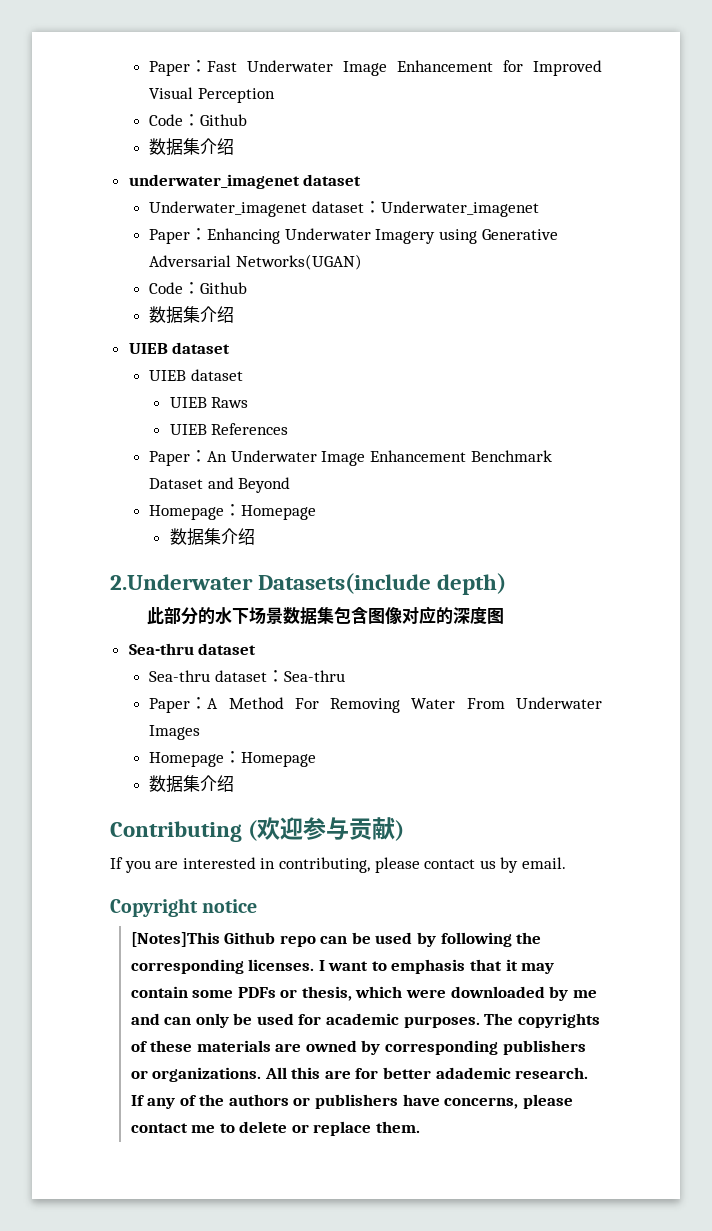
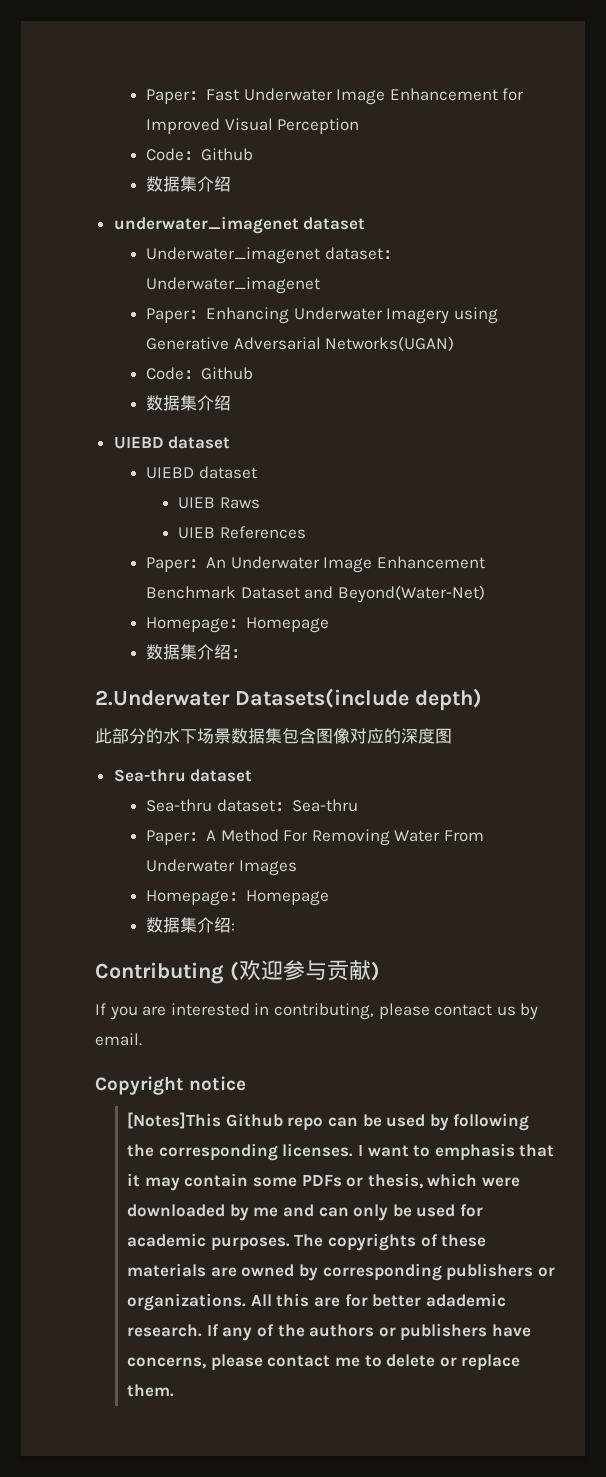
[128,342,231,354] [149,370,187,381] UIEB dataset // UIEB -> [113,436,231,449] [146,467,195,479] UIEBD dataset // UIEBD
[238,477,291,493] [149,504,317,520] [169,528,255,546] Beyond // Homepage：Homepage // 数据集介绍 -> [337,585,485,603] [146,617,330,633] [146,644,249,660] Beyond(Water-Net) // Homepage：Homepage // 数据集介绍：
(235, 783) none -> [231,923,236,931] :

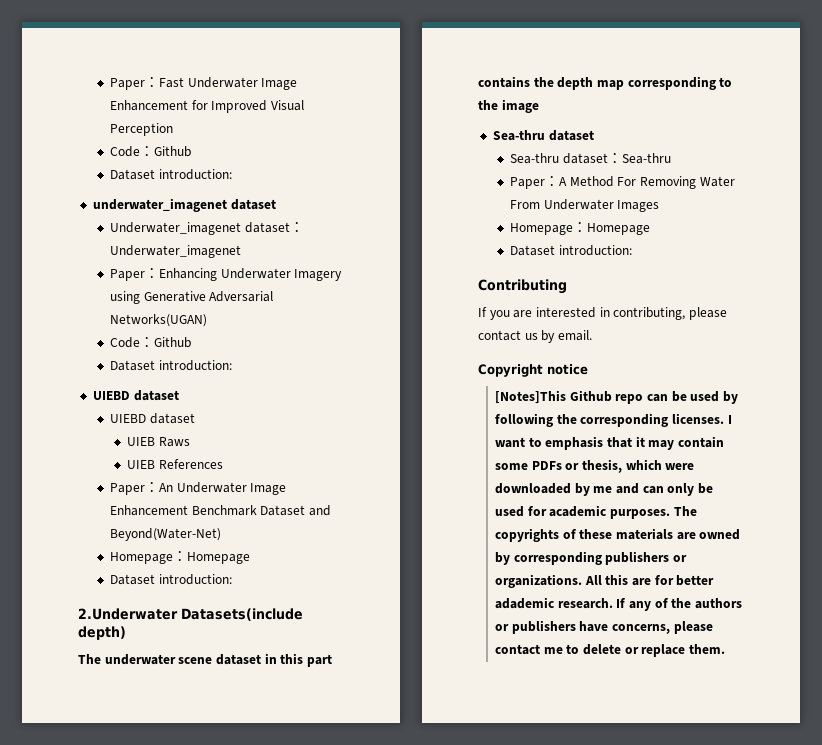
[146,176,232,192] 数据集介绍 -> [110,169,232,180] Dataset introduction:
[146,395,232,411] 数据集介绍 -> [110,360,232,371] Dataset introduction:
[146,644,249,660] 数据集介绍： -> [110,574,232,585] Dataset introduction:
[95,728,452,744] 此部分的水下场景数据集包含图像对应的深度图 -> [78,653,332,667] [478,76,733,90] [478,99,539,113] The underwater scene dataset in this part contains the depth map corresponding to the image
[146,917,236,933] [95,960,380,984] 数据集介绍: // Contributing (欢迎参与贡献) -> [510,245,632,256] [478,279,567,294] Dataset introduction: // Contributing

